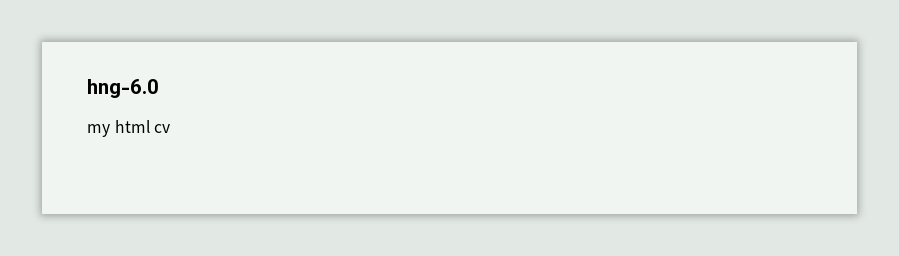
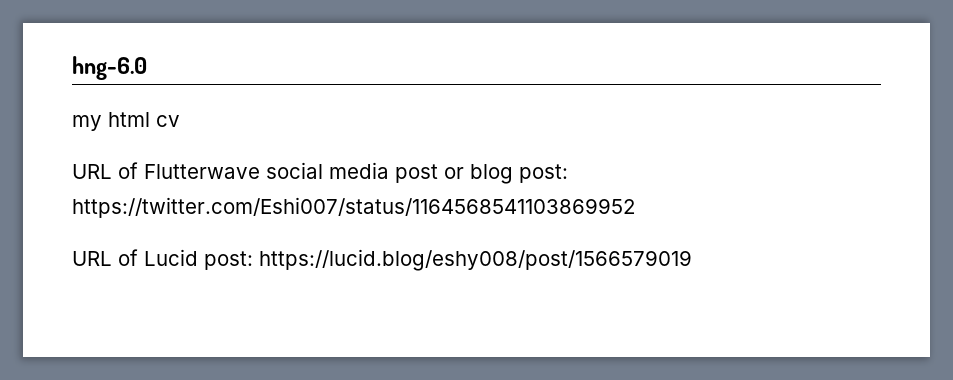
(171, 128) none -> [72,162,568,184] [72,197,636,218] [72,249,692,271] // URL of Flutterwave social media post or blog post: https://twitter.com/Eshi007/status/1164568541103869952 // URL of Lucid post: https://lucid.blog/eshy008/post/1566579019

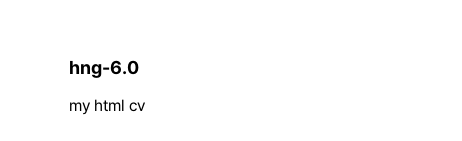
[72,162,568,184] [72,197,636,218] [72,249,692,271] // URL of Flutterwave social media post or blog post: https://twitter.com/Eshi007/status/1164568541103869952 // URL of Lucid post: https://lucid.blog/eshy008/post/1566579019 -> (146, 107) none

